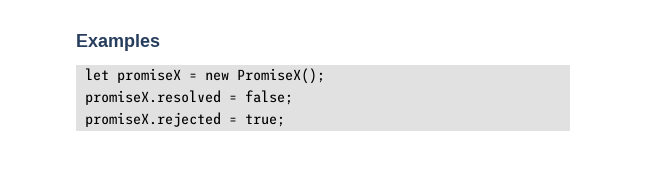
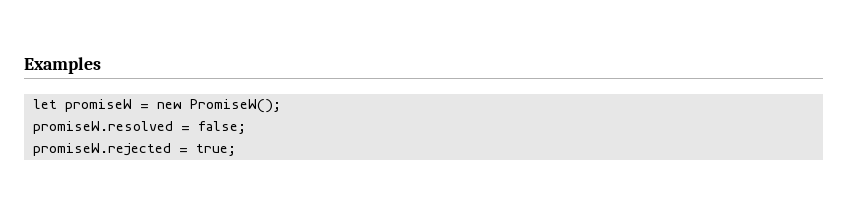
[116,68,181,83] promiseX -> [64,99,132,112] promiseW
[236,68,325,84] [84,90,221,105] PromiseX(); // promiseX.resolved -> [189,99,281,113] [32,121,173,134] PromiseW(); // promiseW.resolved
[84,112,221,127] promiseX.rejected -> [32,143,171,156] promiseW.rejected

